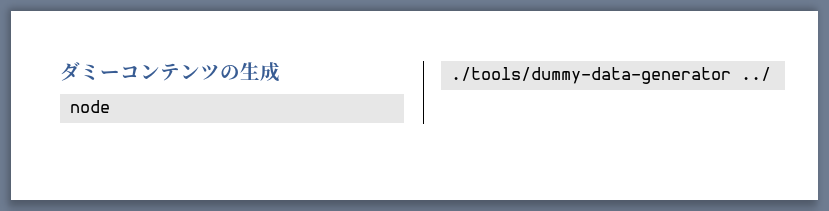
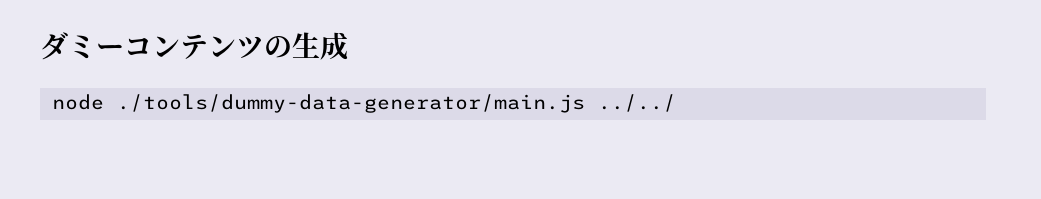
[451,67,772,84] ./tools/dummy-data-generator ../ -> [117,94,676,113] ./tools/dummy-data-generator/main.js ../../

